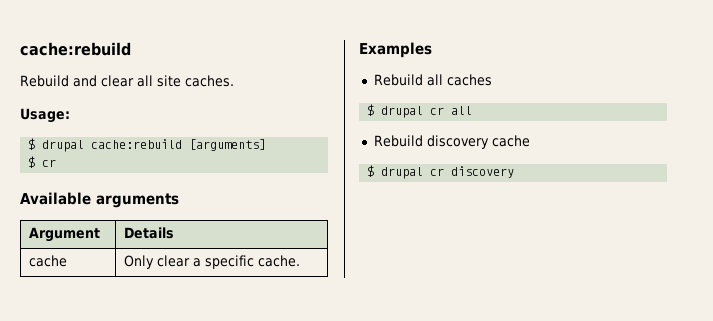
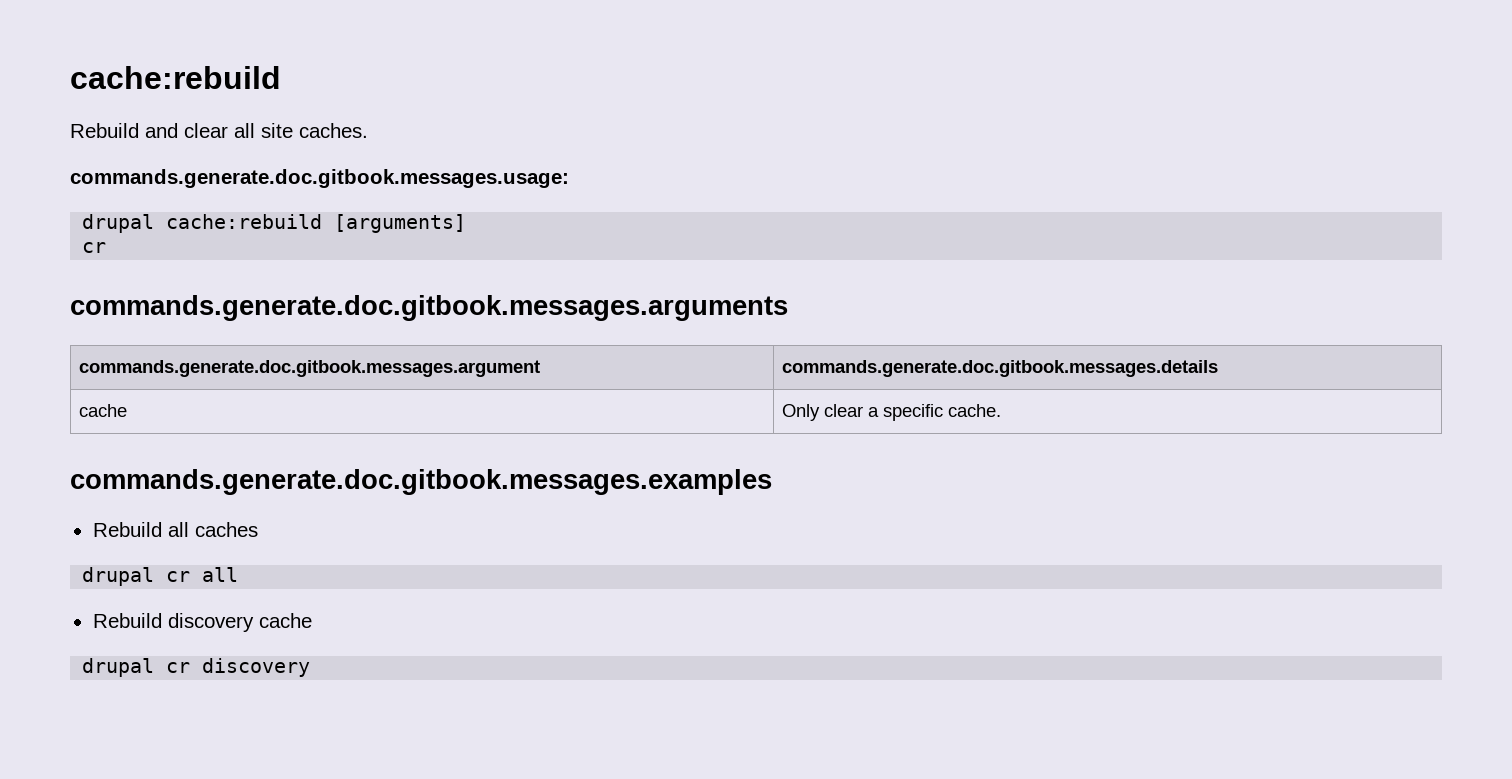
[20,108,70,123] [28,138,36,150] Usage: // $ -> [70,169,569,188] commands.generate.doc.gitbook.messages.usage: //
[28,156,36,168] $ -> (467, 223) none
[20,192,179,208] [29,227,101,242] [124,227,175,239] Available arguments // Argument | Details -> [70,295,788,321] [78,360,540,377] [781,360,1218,377] commands.generate.doc.gitbook.messages.arguments // commands.generate.doc.gitbook.messages.argument | commands.generate.doc.gitbook.messages.details
[359,42,432,58] Examples -> [70,469,772,495] commands.generate.doc.gitbook.messages.examples
[367,104,375,116] $ -> (258, 529) none
[367,165,375,177] $ -> (312, 620) none

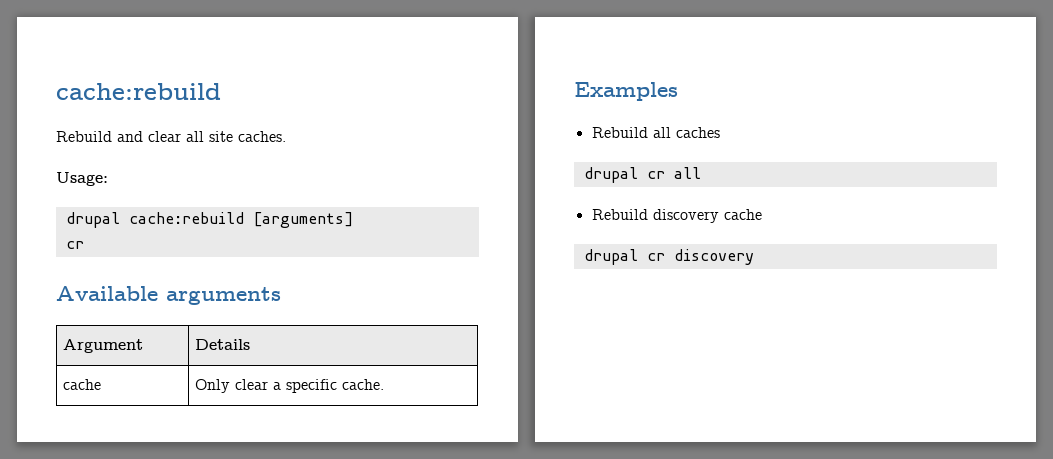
[70,169,569,188] commands.generate.doc.gitbook.messages.usage: -> [56,172,108,186] Usage:
[70,295,788,321] [78,360,540,377] [781,360,1218,377] commands.generate.doc.gitbook.messages.arguments // commands.generate.doc.gitbook.messages.argument | commands.generate.doc.gitbook.messages.details -> [56,286,281,305] [62,339,143,353] [194,339,250,350] Available arguments // Argument | Details
[70,469,772,495] commands.generate.doc.gitbook.messages.examples -> [574,82,678,101] Examples

